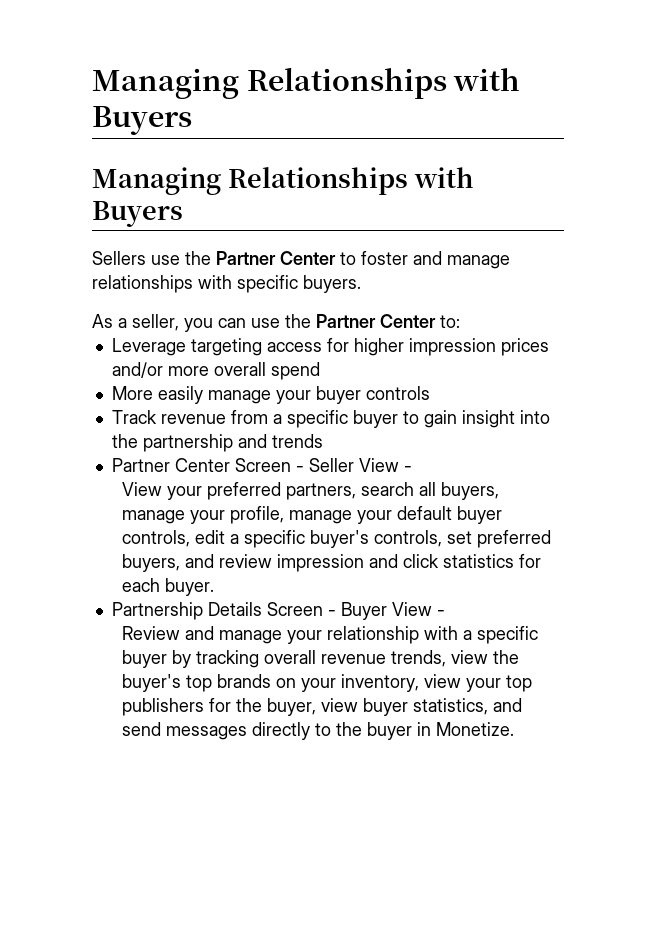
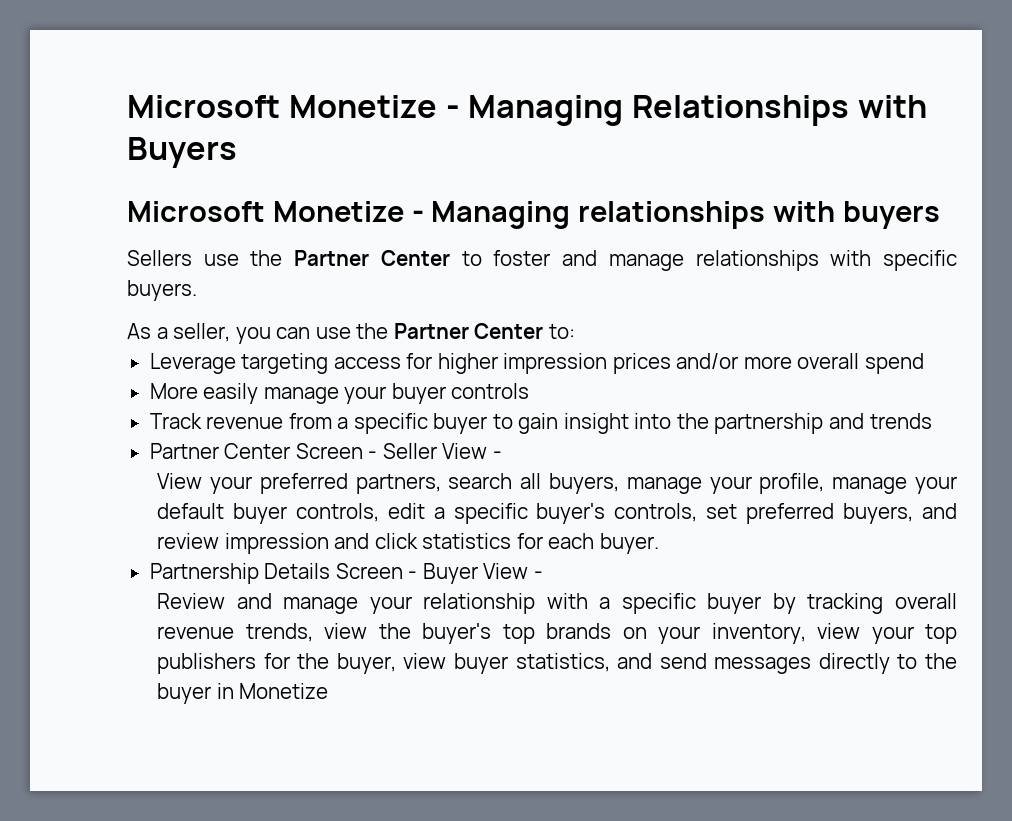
[92,67,521,99] [92,106,192,135] [92,167,474,195] [92,201,183,227] Managing Relationships with Buyers // Managing Relationships with Buyers -> [127,95,927,126] [127,137,237,168] [127,201,940,229] Microsoft Monetize - Managing Relationships with Buyers // Microsoft Monetize - Managing relationships with buyers
[435,722,514,736] Monetize. -> [239,683,329,699] Monetize

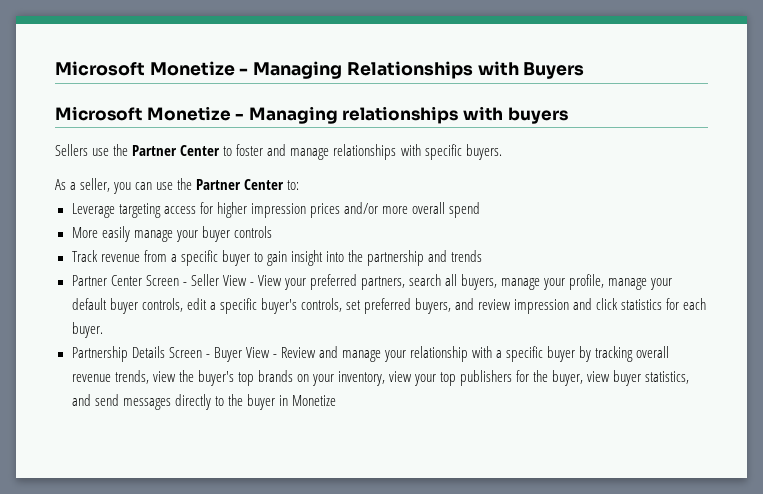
(502, 455) // -> (254, 284) none
(543, 575) // -> (277, 356) none

